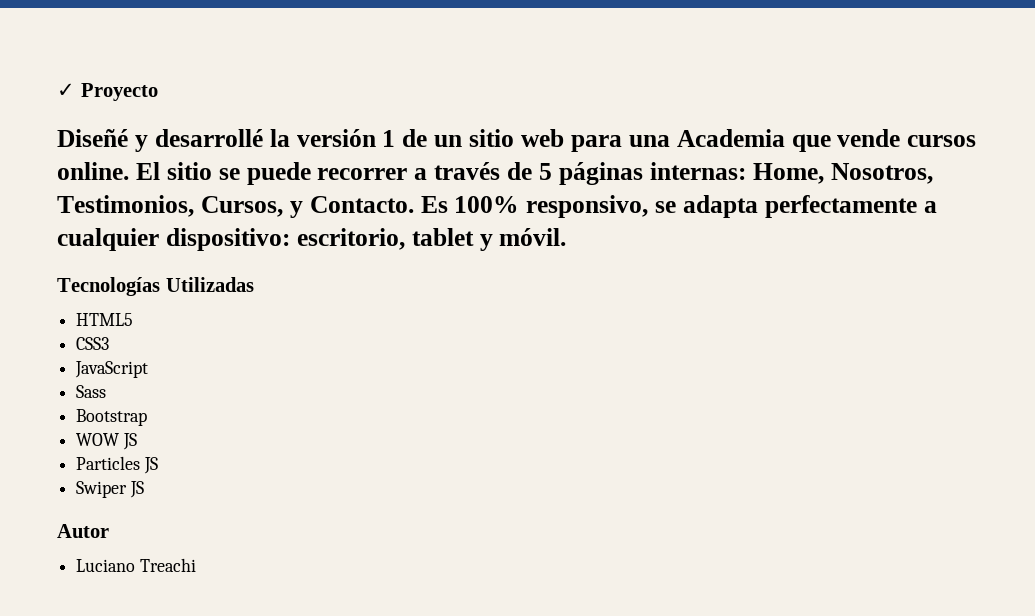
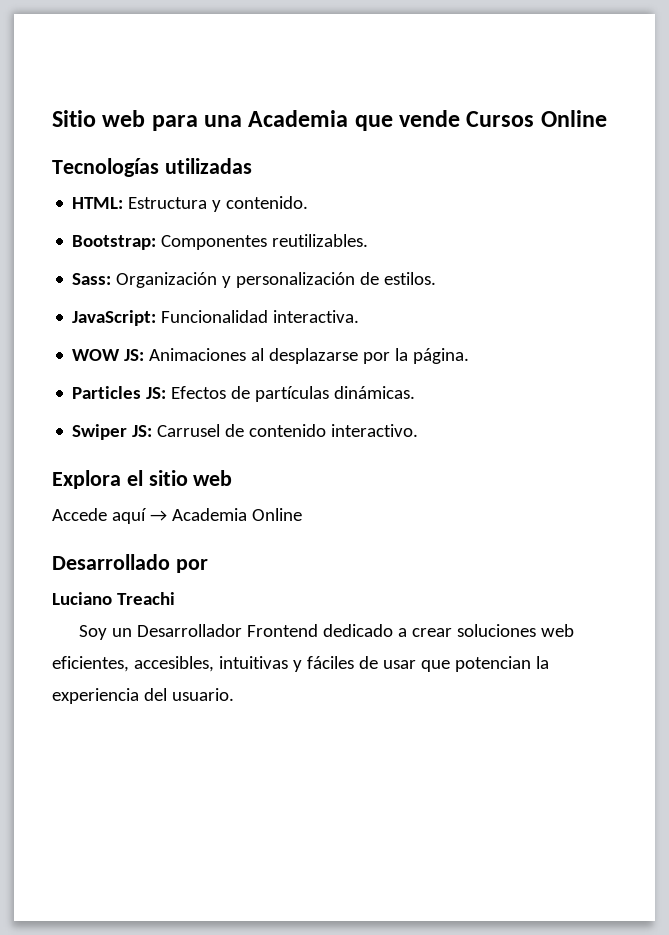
[57,83,158,101] [57,129,515,152] ✓ Proyecto // Diseñé y desarrollé la versión 1 de un sitio -> [52,110,96,127] Sitio
[907,135,977,147] [57,162,933,185] [57,195,937,218] [57,228,567,251] [57,277,254,296] [76,313,134,326] [76,337,110,350] [75,361,149,378] [76,385,107,398] [76,409,148,426] [76,433,137,450] [76,456,158,474] [76,481,144,498] [57,524,109,538] [76,558,196,572] cursos online. El sitio se puede recorrer a través de 5 páginas internas: Home, Nosotros, Testimonios, Cursos, y Contacto. Es 100% responsivo, se adapta perfectamente a cualquier dispositivo: escritorio, tablet y móvil. // Tecnologías Utilizadas // HTML5 // CSS3 // JavaScript // Sass // Bootstrap // WOW JS // Particles JS // Swiper JS // Autor // Luciano Treachi -> [466,110,607,127] [52,158,252,177] [72,196,309,212] [72,234,369,250] [72,272,437,288] [72,310,360,326] [72,348,470,364] [72,386,416,402] [72,424,419,440] [52,470,233,489] [52,508,302,524] [52,554,208,573] [52,592,175,605] [78,624,574,640] [52,656,549,672] [52,688,234,704] Cursos Online // Tecnologías utilizadas // HTML: Estructura y contenido. // Bootstrap: Componentes reutilizables. // Sass: Organización y personalización de estilos. // JavaScript: Funcionalidad interactiva. // WOW JS: Animaciones al desplazarse por la página. // Particles JS: Efectos de partículas dinámicas. // Swiper JS: Carrusel de contenido interactivo. // Explora el sitio web // Accede aquí → Academia Online // Desarrollado por // Luciano Treachi // Soy un Desarrollador Frontend dedicado a crear soluciones web eficientes, accesibles, intuitivas y fáciles de usar que potencian la experiencia del usuario.

